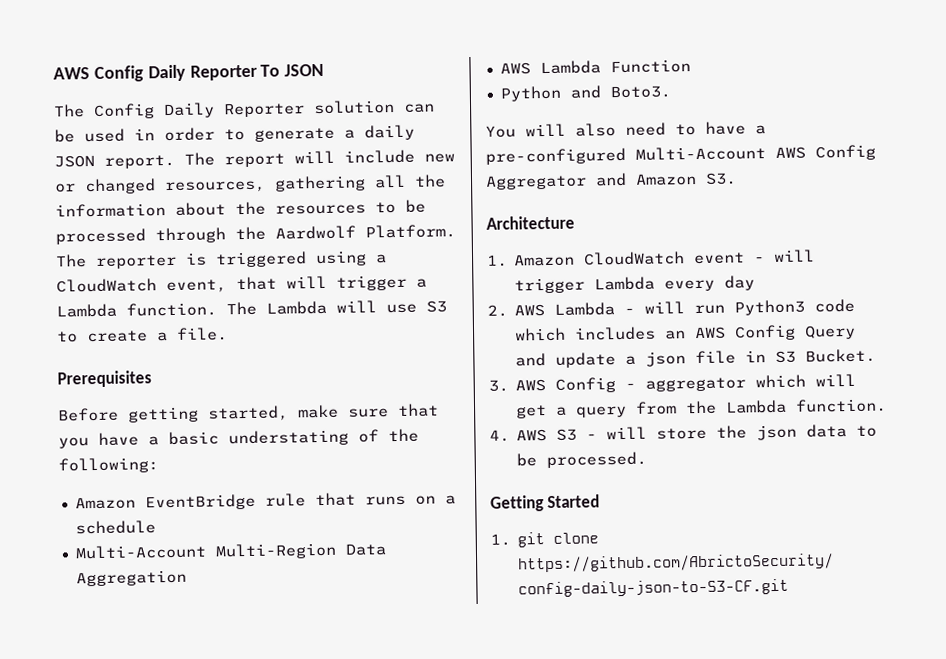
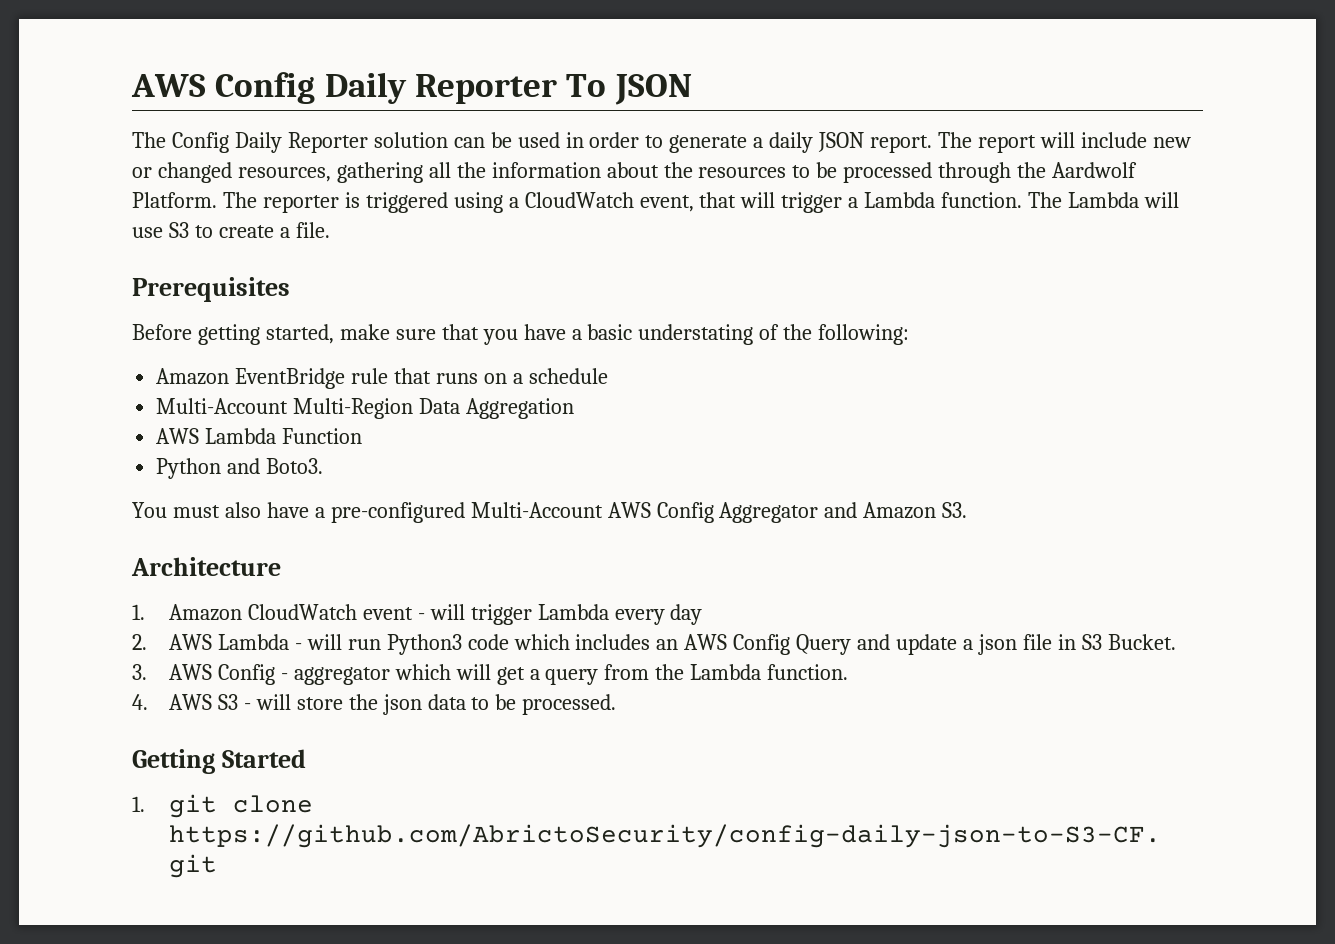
[525,122,696,137] will also need to -> [172,502,261,518] must also

